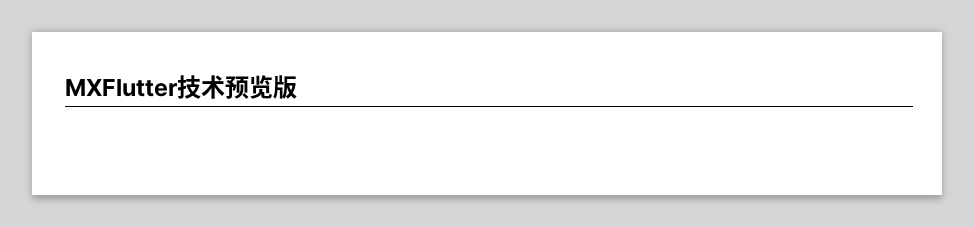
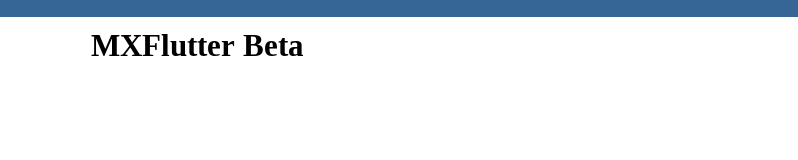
[177,75,297,99] 技术预览版 -> [243,35,305,56] Beta

